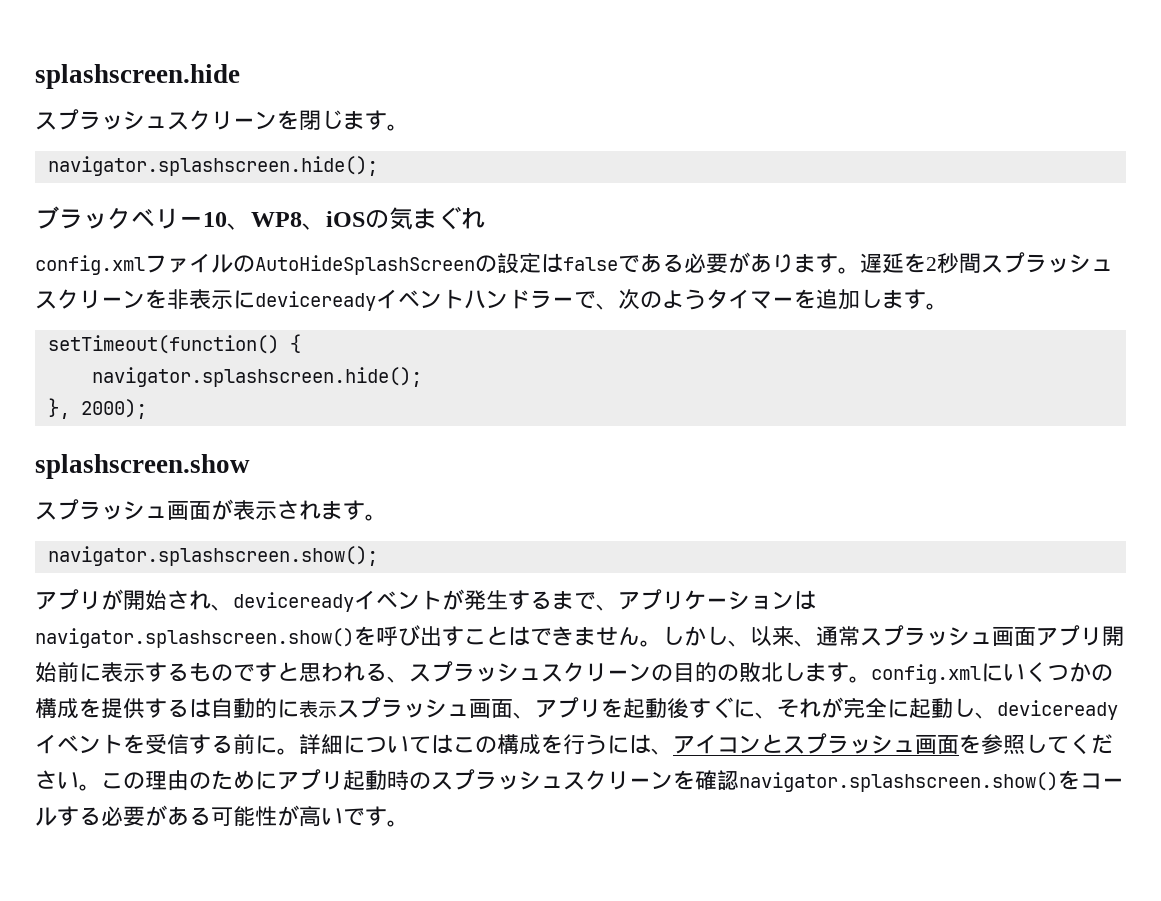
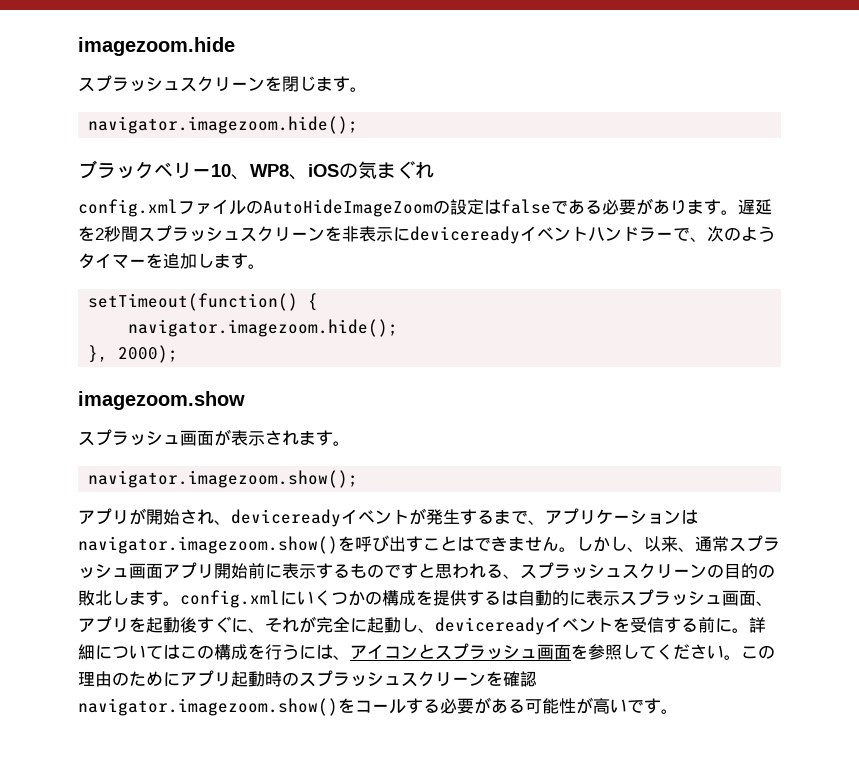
[35,64,240,89] splashscreen.hide -> [78,37,235,56] imagezoom.hide
[47,156,378,176] navigator.splashscreen.hide(); -> [88,116,359,134] navigator.imagezoom.hide();
[255,255,475,275] AutoHideSplashScreen -> [263,199,433,217] AutoHideImageZoom
[91,367,422,387] navigator.splashscreen.hide(); -> [128,319,399,337] navigator.imagezoom.hide();
[35,454,250,479] splashscreen.show -> [78,391,245,410] imagezoom.show
[47,546,378,566] navigator.splashscreen.show(); -> [88,470,359,488] navigator.imagezoom.show();
[35,628,354,648] navigator.splashscreen.show() -> [78,536,338,554] navigator.imagezoom.show()
[739,772,1058,792] navigator.splashscreen.show() -> [78,698,338,716] navigator.imagezoom.show()

